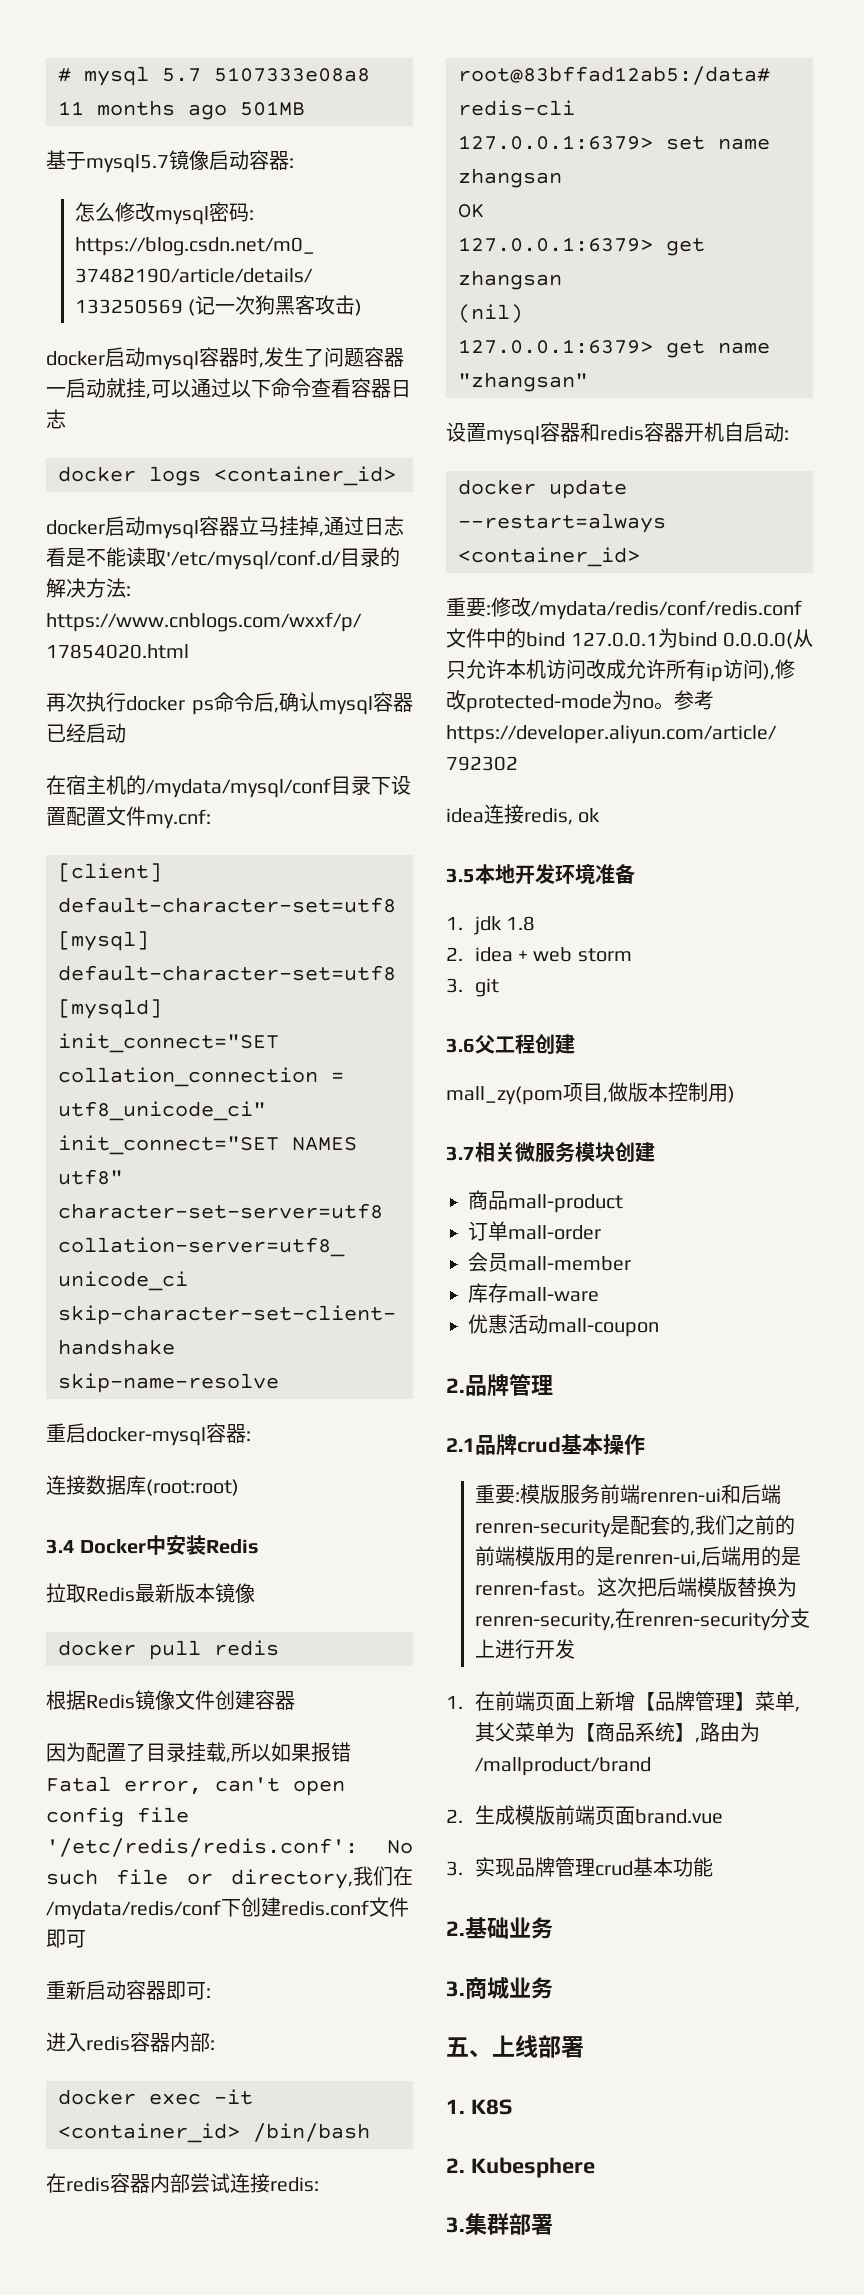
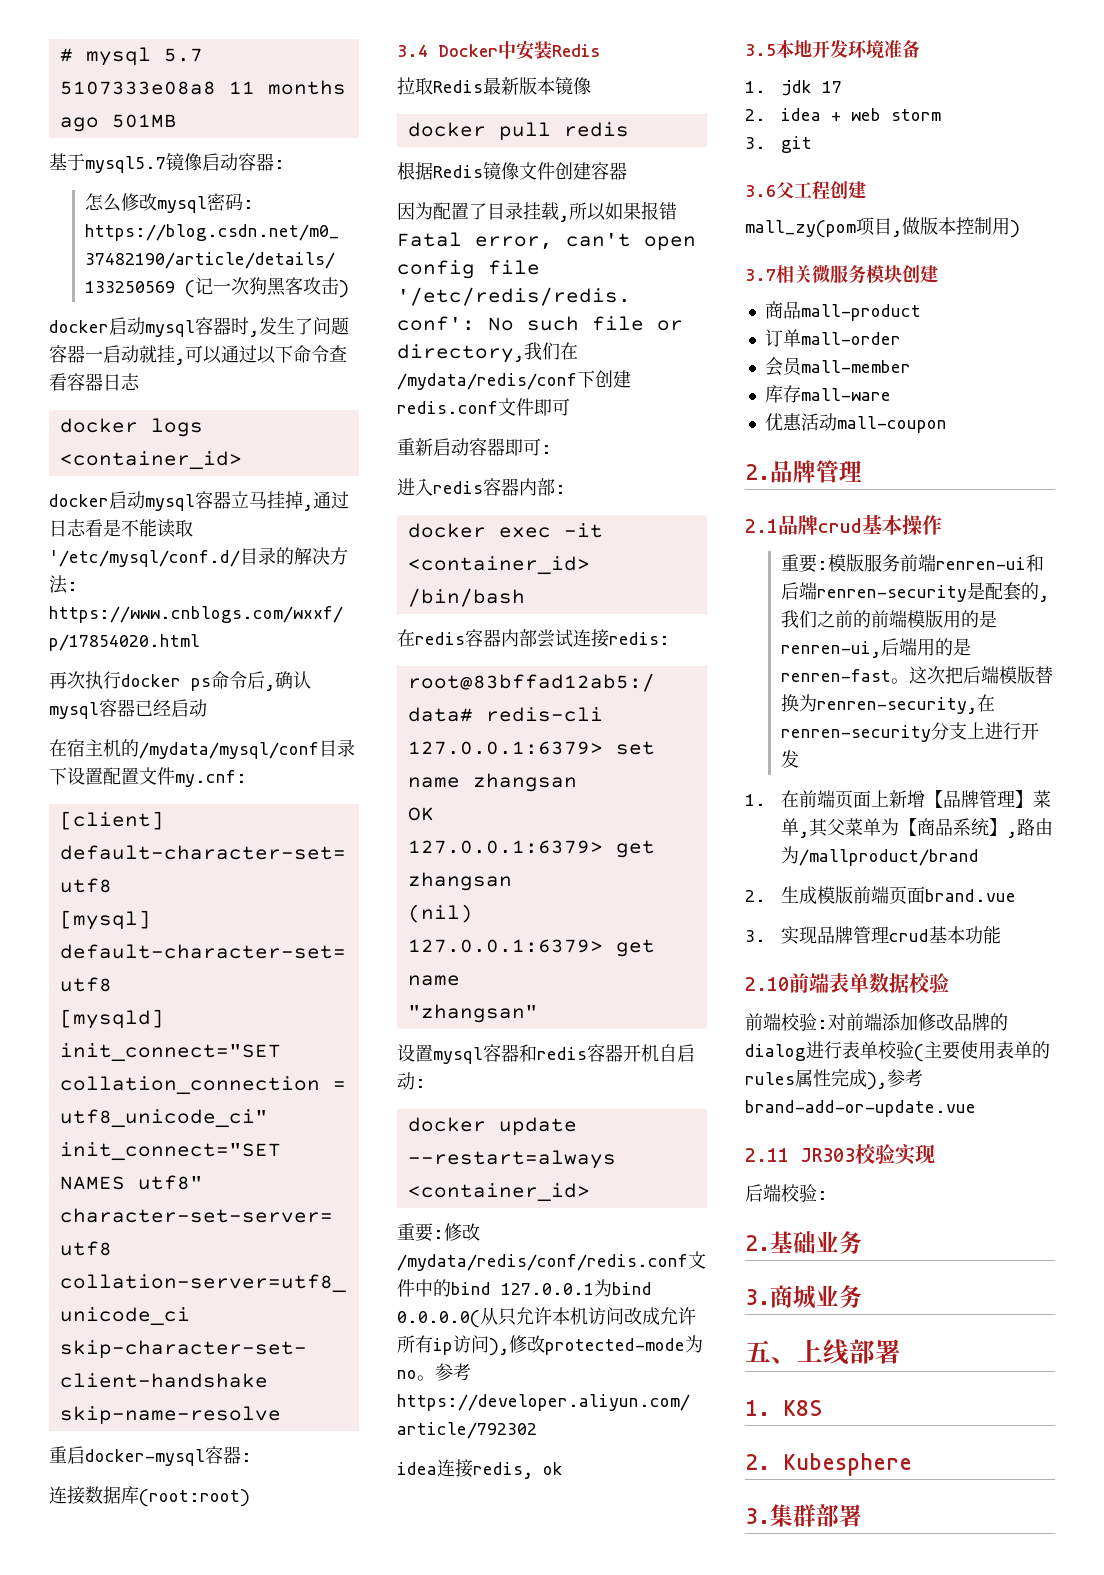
[505,916,535,931] 1.8 -> [821,81,842,93] 17
(713, 1867) none -> [745,973,949,993] [745,1013,1008,1031] [745,1041,1050,1062] [745,1068,923,1090] [745,1100,976,1117] [745,1144,935,1165] [745,1184,828,1202] // 2.10前端表单数据校验 // 前端校验:对前端添加修改品牌的dialog进行表单校验(主要使用表单的rules属性完成),参考brand-add-or-update.vue // 2.11 JR303校验实现 // 后端校验:

